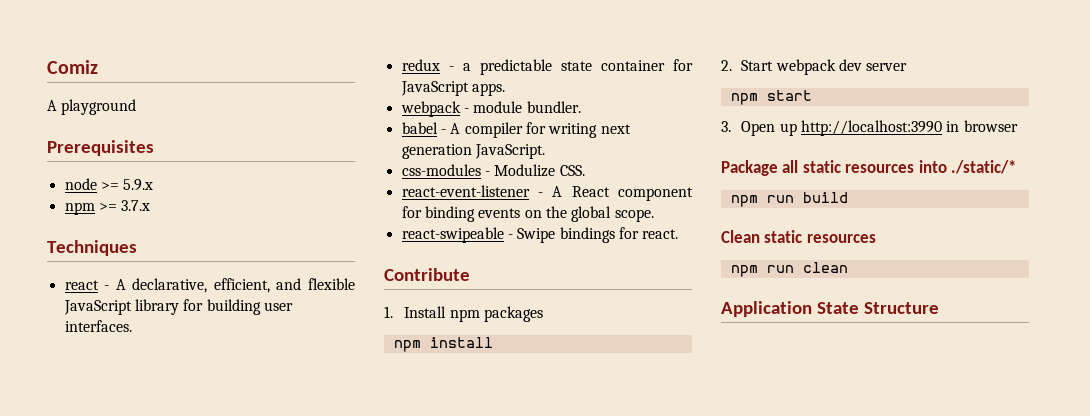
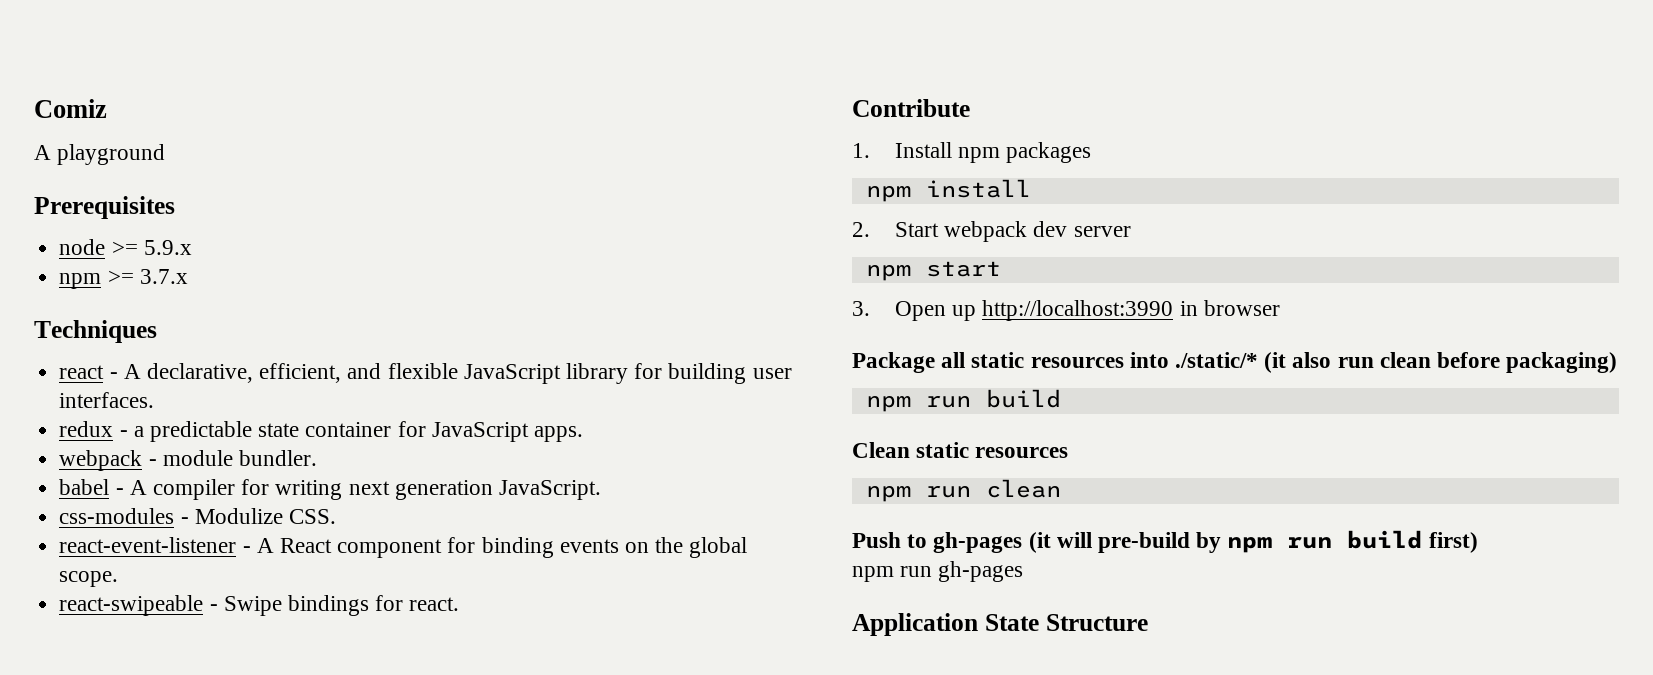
(1017, 167) none -> [1264,352,1618,373] (it also run clean before packaging)
(848, 267) none -> [852,530,1478,553] [852,561,1024,582] // Push to gh-pages (it will pre-build by npm run build first) // npm run gh-pages

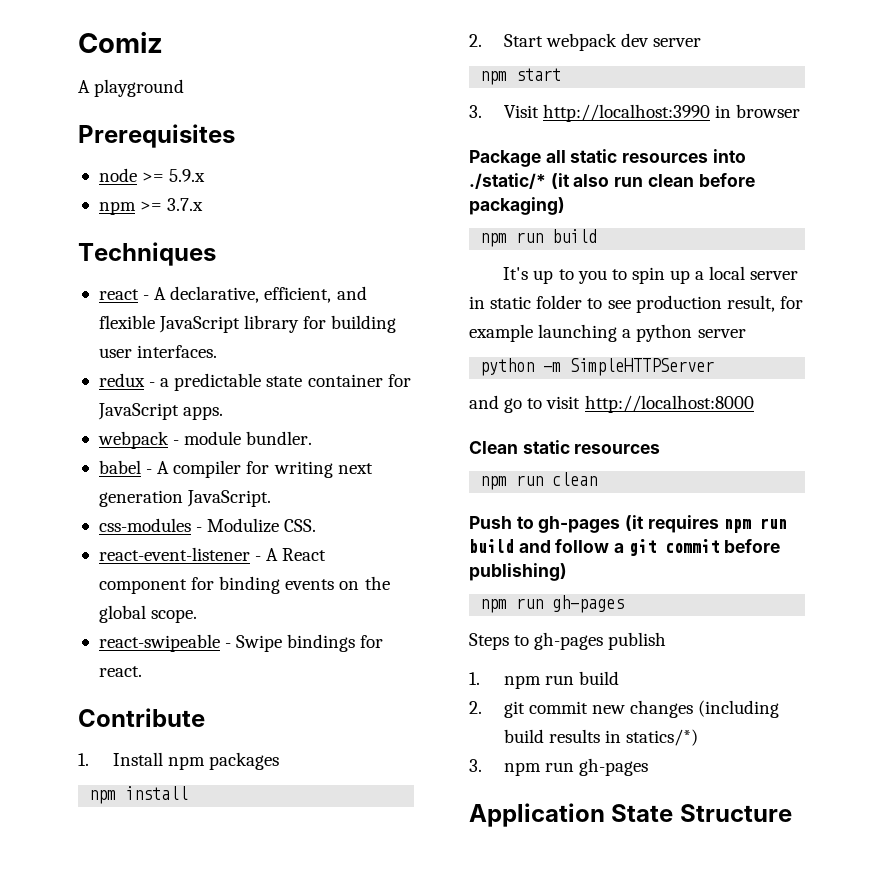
[894,301,977,321] Open up -> [503,105,539,118] Visit
(1061, 398) none -> [503,266,799,284] [469,295,803,313] [469,324,746,342] [480,358,715,376] [469,395,754,413] // It's up to you to spin up a local server in static folder to see production result, for example launching a python server // python -m SimpleHTTPServer // and go to visit http://localhost:8000
[1056,530,1478,553] will pre-build by npm run build first) // -> [647,515,787,533] [469,539,780,556] [469,563,567,581] [480,595,625,613] [469,632,667,650] [469,671,619,689] [469,700,780,718] [503,729,699,746] [469,759,482,772] requires npm run build and follow a git commit before publishing) // npm run gh-pages // Steps to gh-pages publish // 1. npm run build // 2. git commit new changes (including build results in statics/*) // 3.

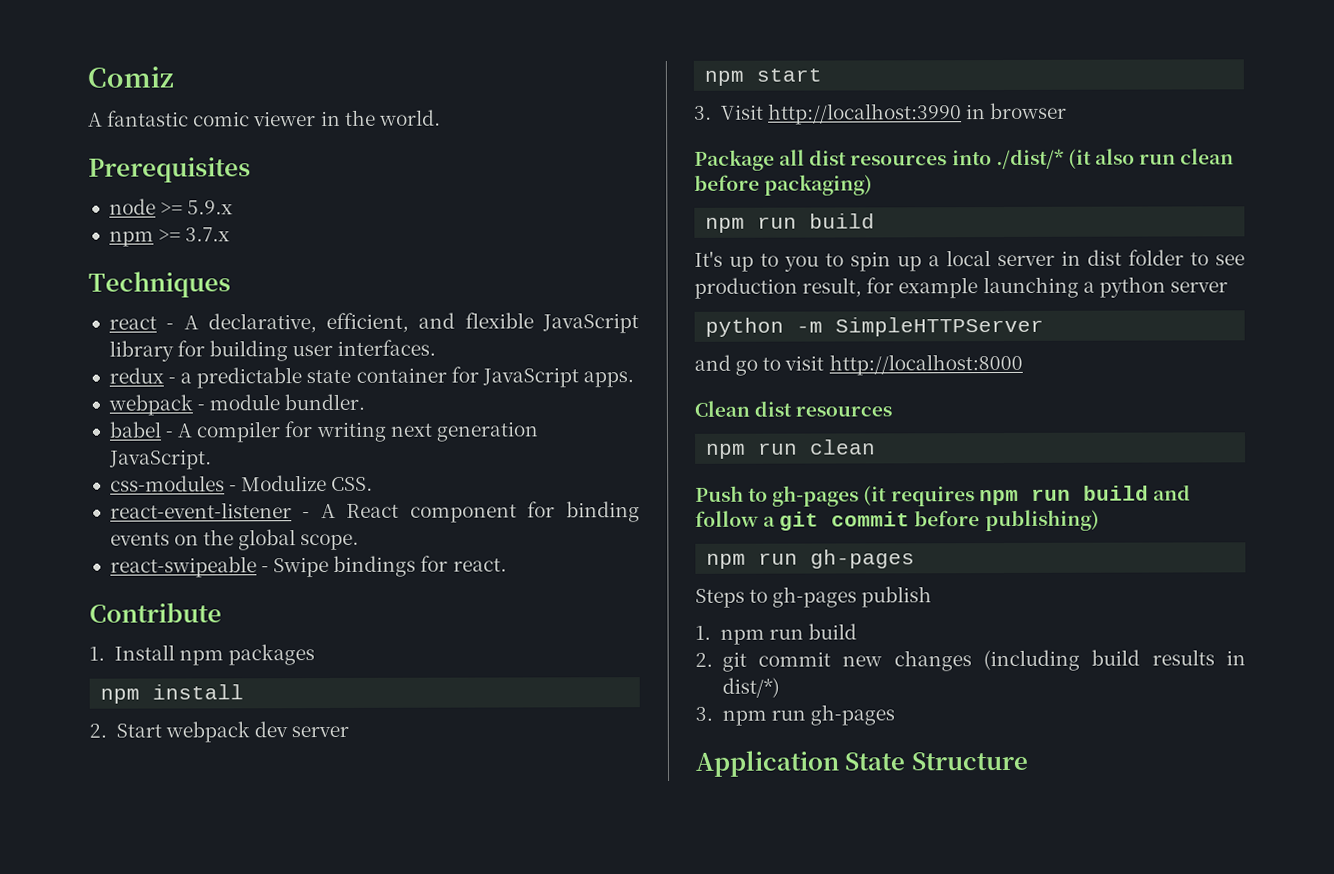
[94,79,185,97] playground -> [107,109,441,127] fantastic comic viewer in the world.
[570,149,618,163] static -> [809,149,848,166] dist
[469,173,546,189] ./static/* -> [995,148,1065,170] ./dist/*
[490,296,532,309] static -> [1087,249,1122,266] dist
[522,440,570,454] static -> [754,400,793,417] dist
[626,729,699,746] statics/*) -> [721,677,780,698] dist/*)

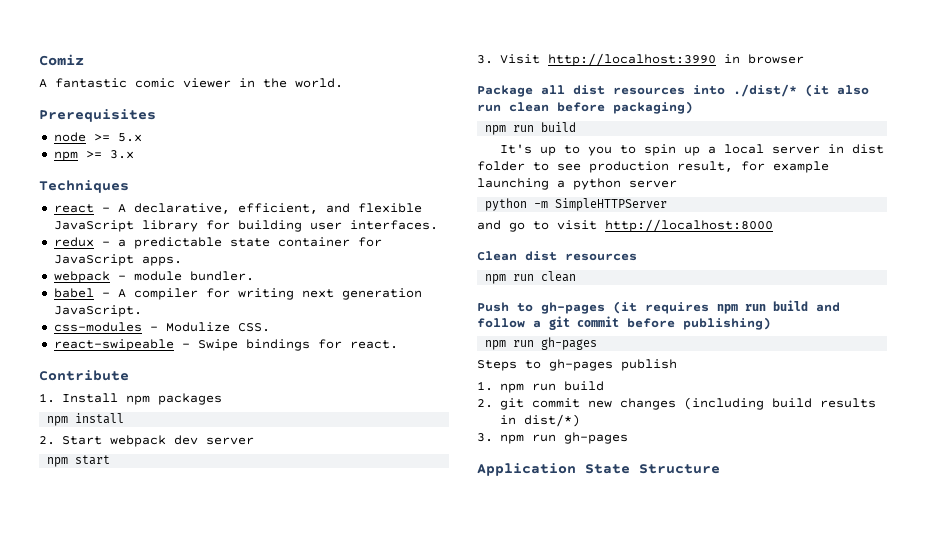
[187,200,234,215] 5.9.x -> [117,133,142,142] 5.x
[185,227,231,242] 3.7.x -> [109,150,134,159] 3.x
[109,501,640,523] [109,529,360,551] // react-event-listener - A React component for binding events on the global scope. -> (270, 327) none

